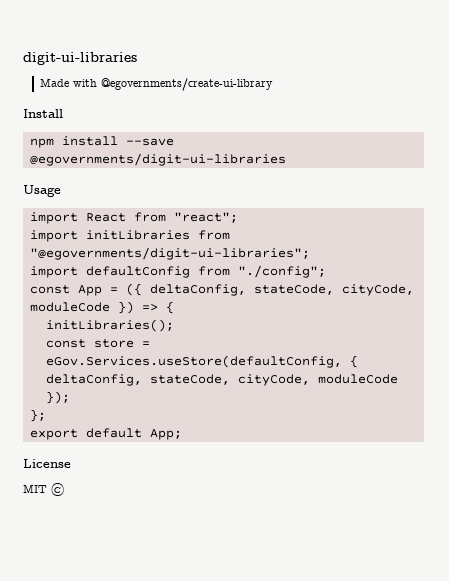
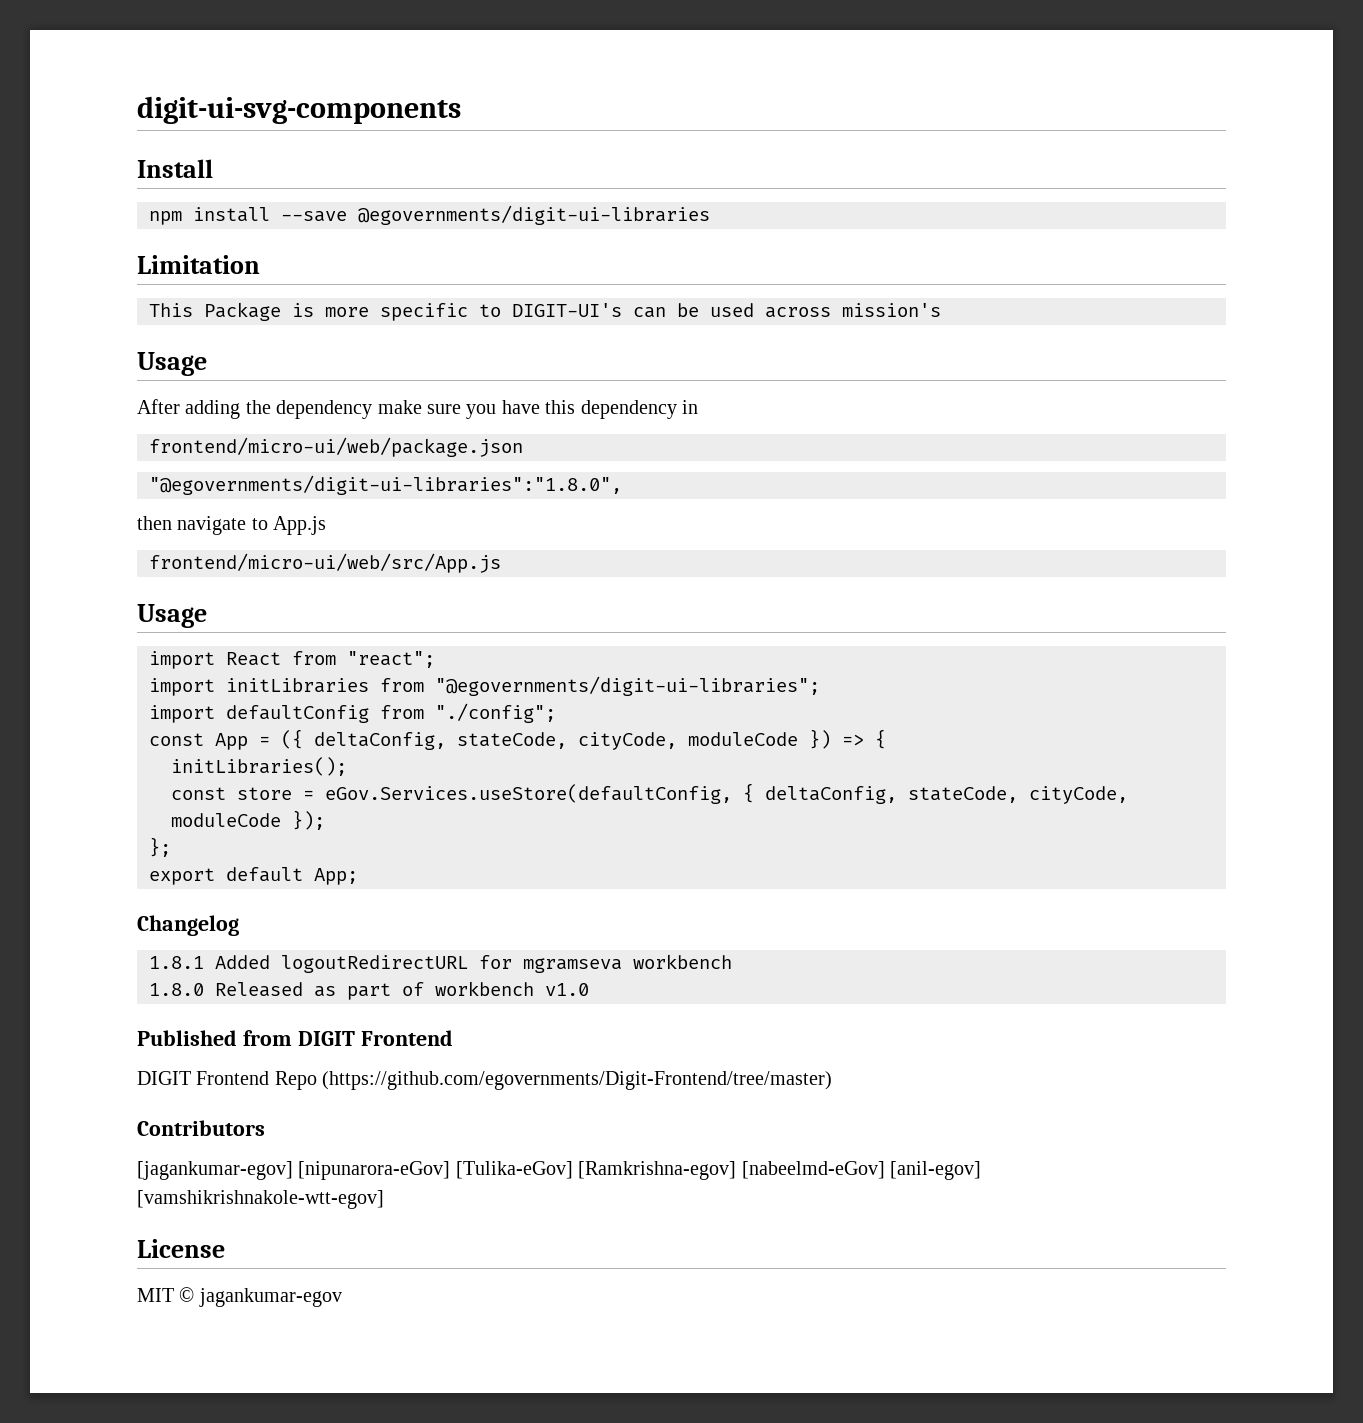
[23,52,137,65] [39,78,273,91] digit-ui-libraries // Made with @egovernments/create-ui-library -> [137,96,461,124] digit-ui-svg-components
(286, 159) none -> [137,255,260,274] [149,302,941,321] [137,352,207,376] [137,399,698,419] [149,437,523,457] [149,475,622,495] [137,516,327,535] [149,553,501,573] // Limitation // This Package is more specific to DIGIT-UI's can be used across mission's // Usage // After adding the dependency make sure you have this dependency in // frontend/micro-ui/web/package.json // "@egovernments/digit-ui-libraries":"1.8.0", // then navigate to App.js // frontend/micro-ui/web/src/App.js
(182, 434) none -> [137,915,239,936] [149,954,732,973] [149,981,589,1000] [137,1030,453,1046] [137,1071,833,1090] [137,1120,265,1136] [137,1161,981,1180] [137,1190,384,1209] // Changelog // 1.8.1 Added logoutRedirectURL for mgramseva workbench // 1.8.0 Released as part of workbench v1.0 // Published from DIGIT Frontend // DIGIT Frontend Repo (https://github.com/egovernments/Digit-Frontend/tree/master) // Contributors // [jagankumar-egov] [nipunarora-eGov] [Tulika-eGov] [Ramkrishna-egov] [nabeelmd-eGov] [anil-egov] [vamshikrishnakole-wtt-egov]
(64, 489) none -> [198,1288,342,1307] jagankumar-egov

